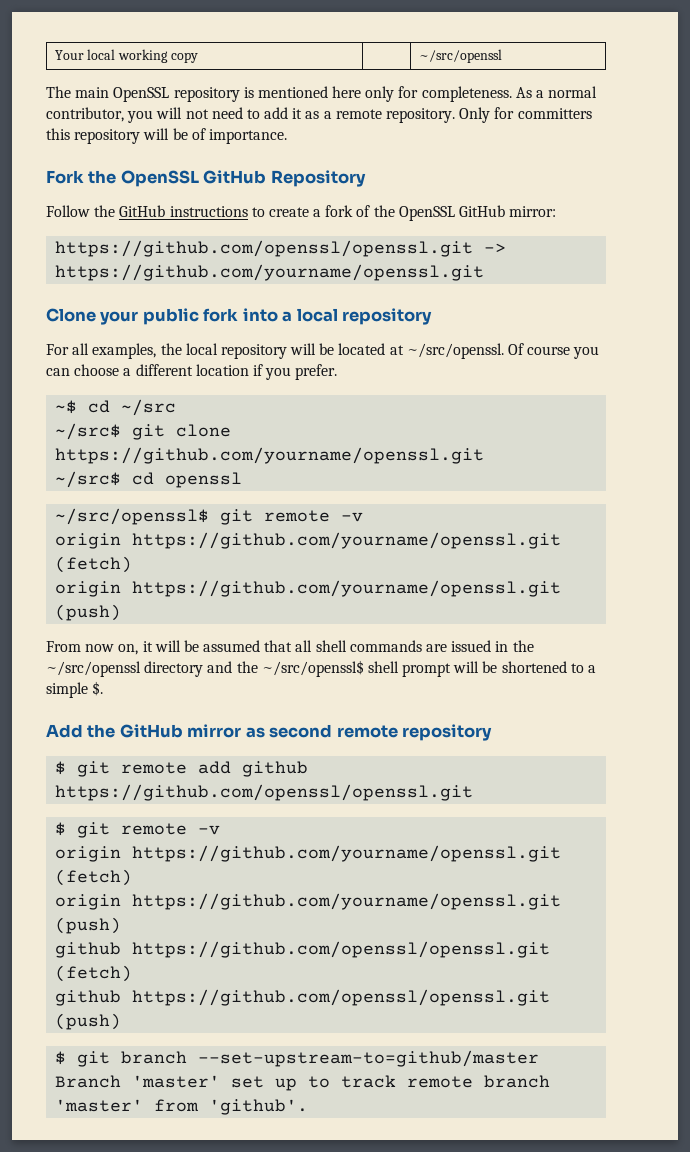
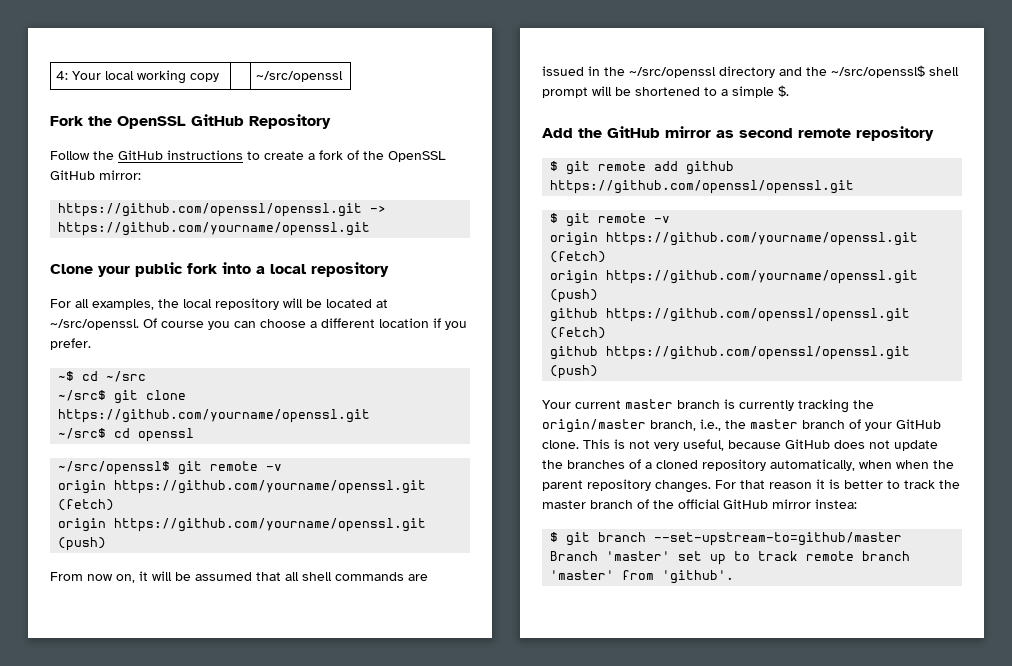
(54, 55) none -> [56,71,69,80] 4:
[46,86,598,102] [46,107,592,123] [46,128,287,144] // The main OpenSSL repository is mentioned here only for completeness. As a normal contributor, you will not need to add it as a remote repository. Only for committers this repository will be of importance. -> (344, 76) none
(122, 1021) none -> [542,399,874,413] [542,419,941,433] [542,439,938,451] [542,459,954,471] [542,479,960,493] [542,499,857,509] // Your current master branch is currently tracking the origin/master branch, i.e., the master branch of your GitHub clone. This is not very useful, because GitHub does not update the branches of a cloned repository automatically, when when the parent repository changes. For that reason it is better to track the master branch of the official GitHub mirror instea:

